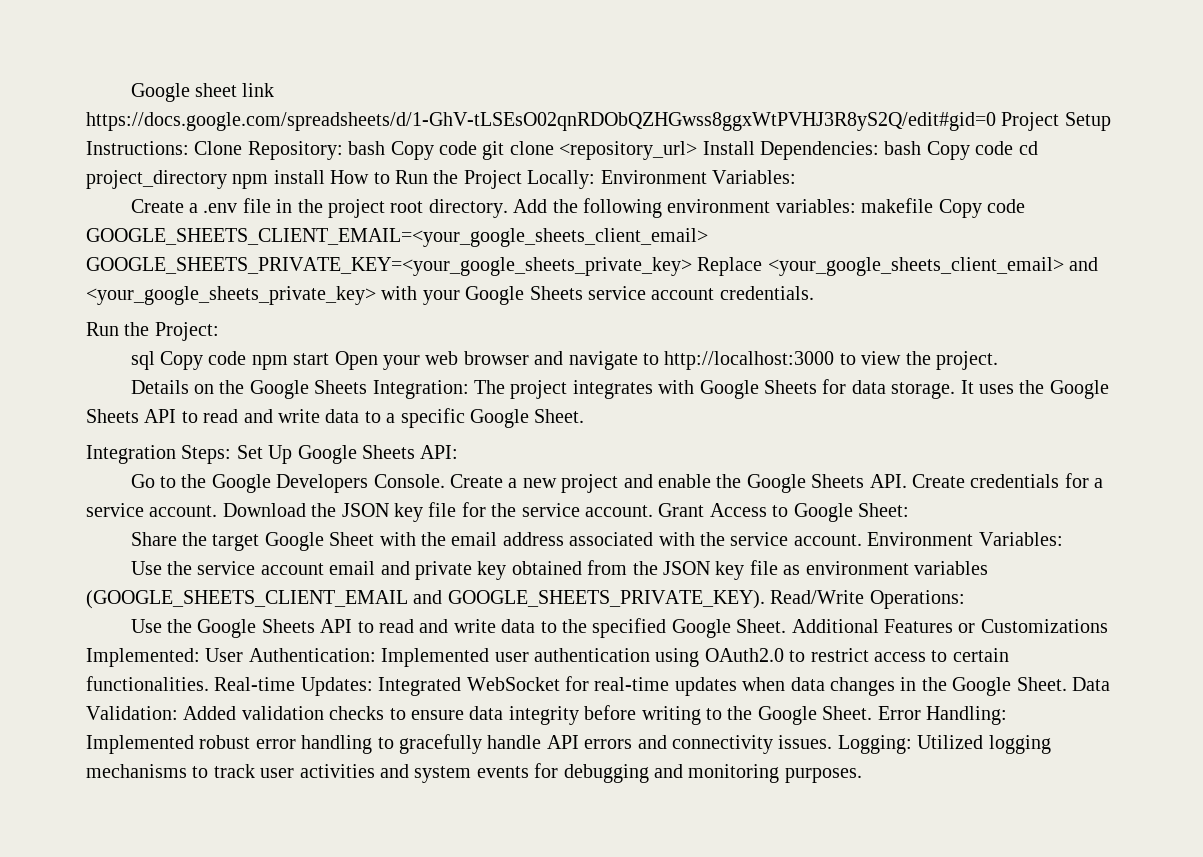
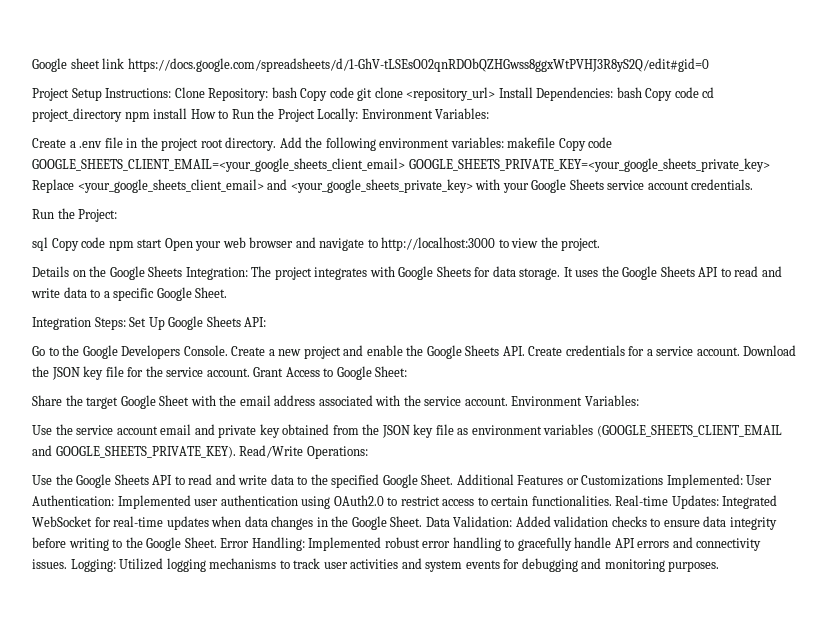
(996, 121) none -> (709, 65) //

